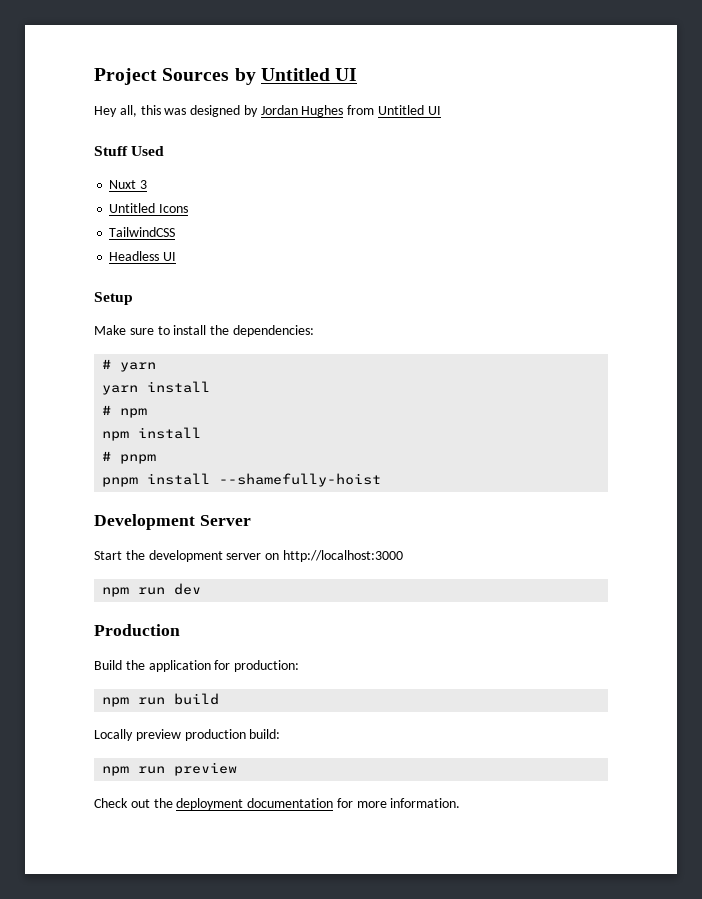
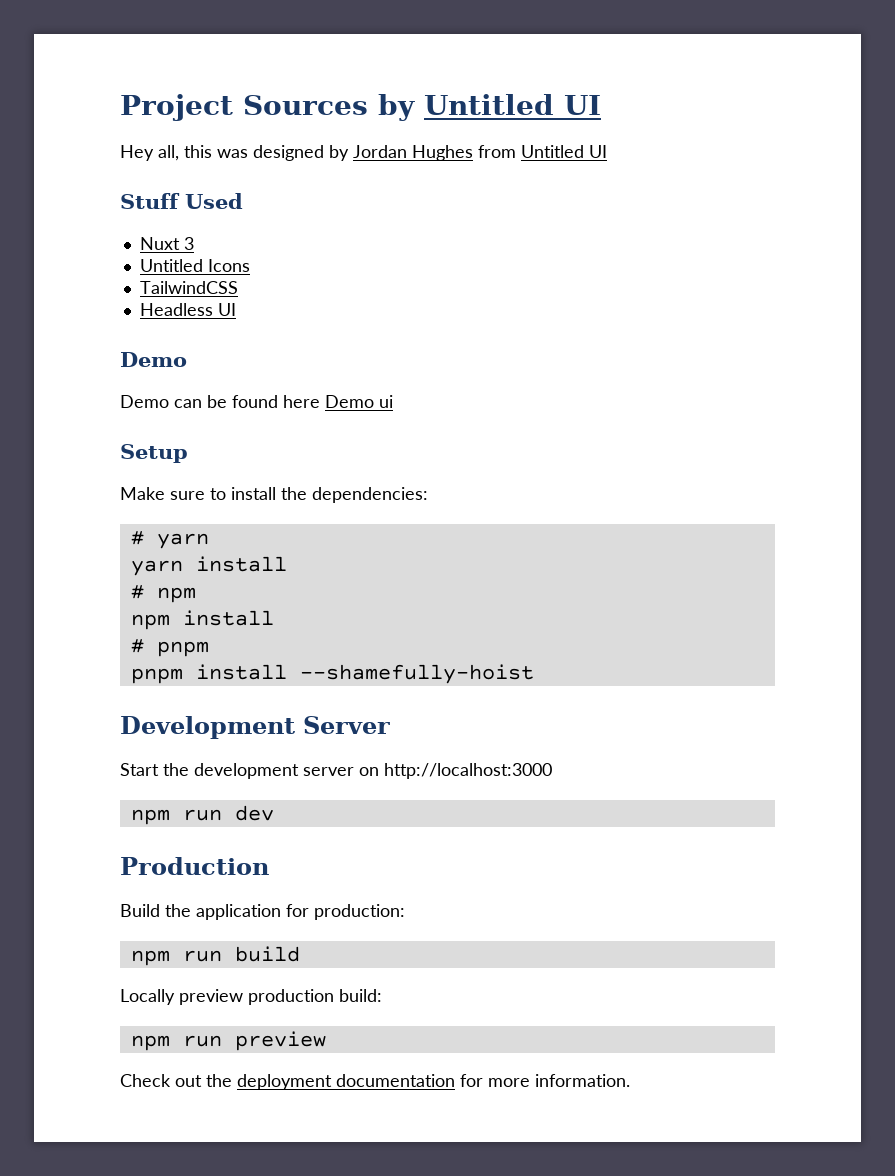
(177, 256) none -> [120,352,187,367] [120,395,393,408] // Demo // Demo can be found here Demo ui

